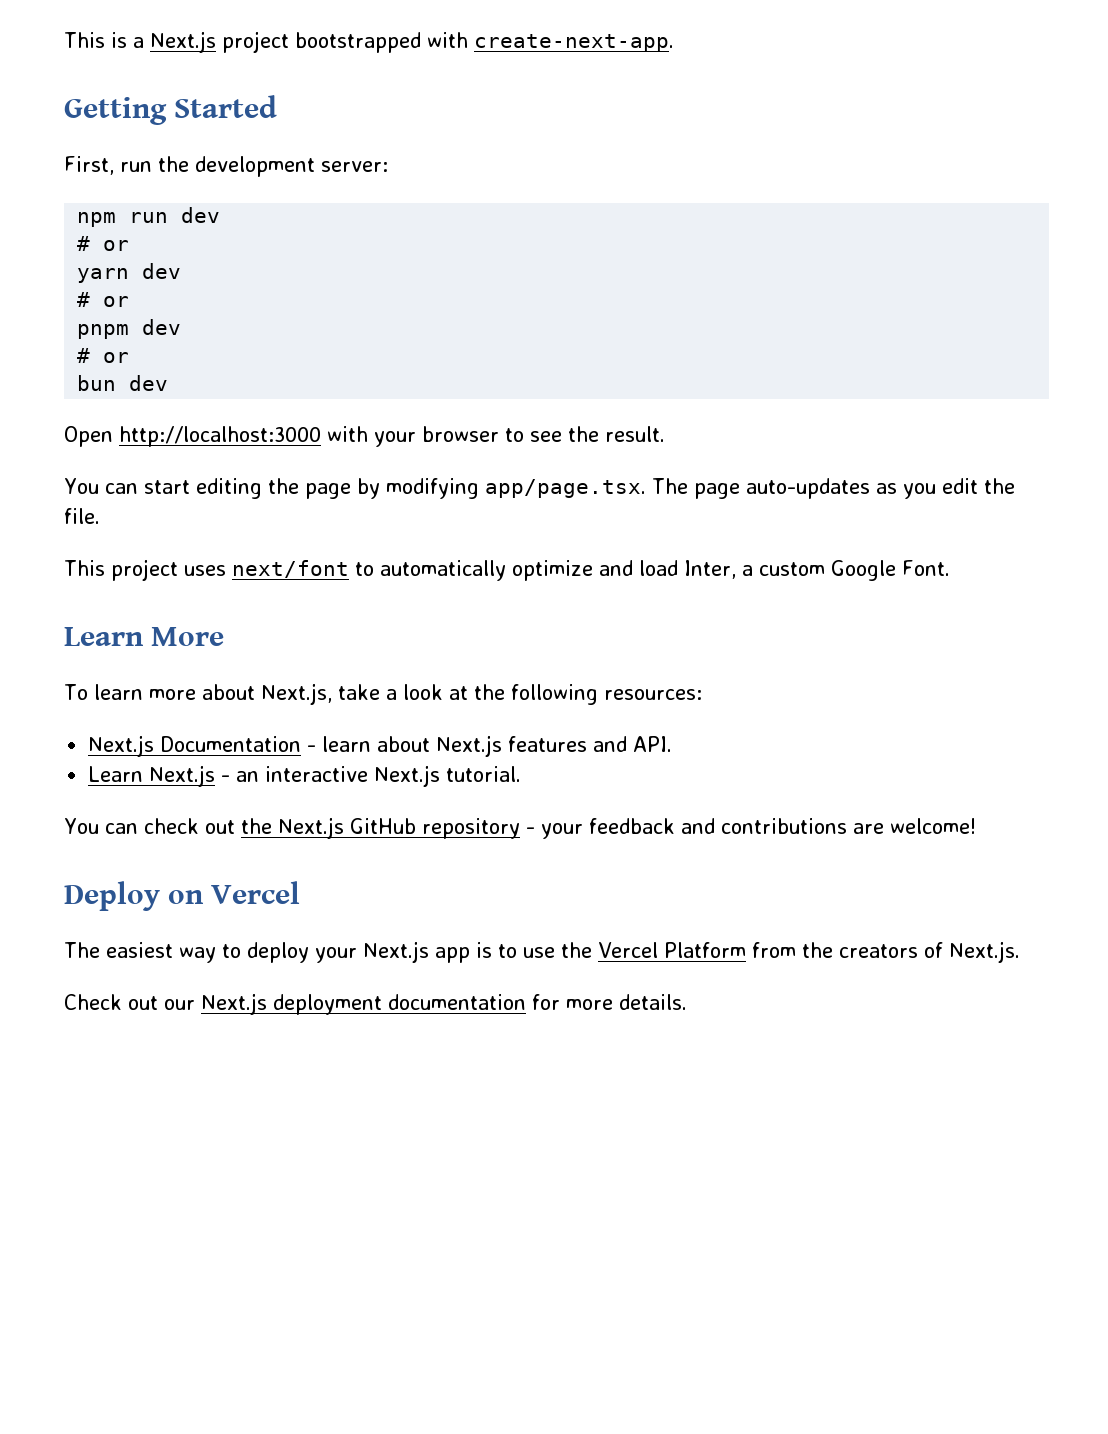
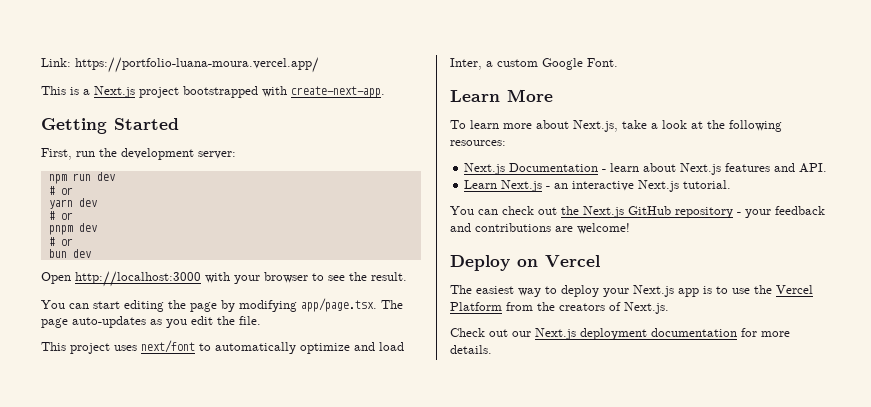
(64, 40) none -> [41,57,319,73] Link: https://portfolio-luana-moura.vercel.app/ //

